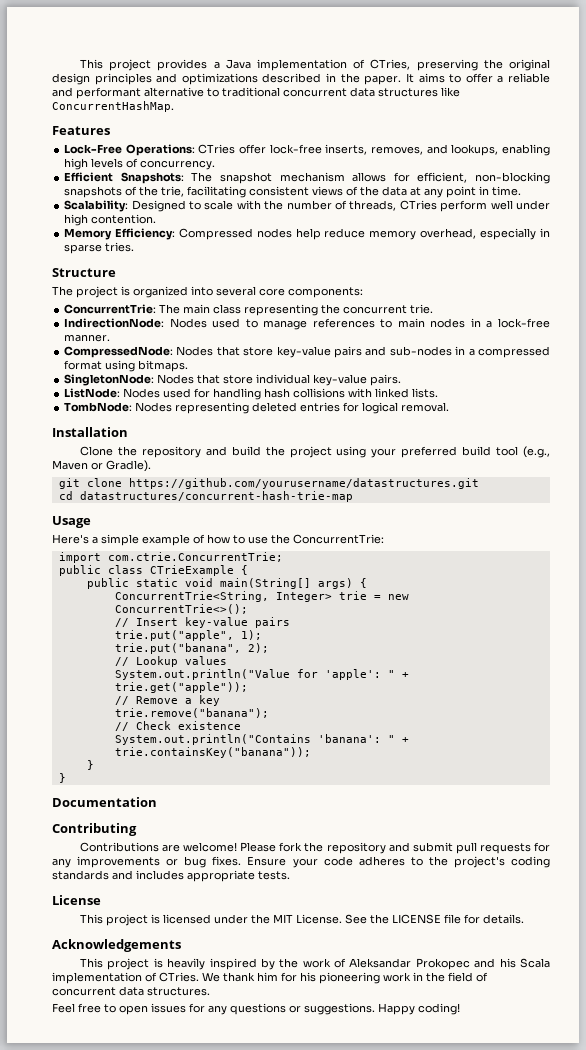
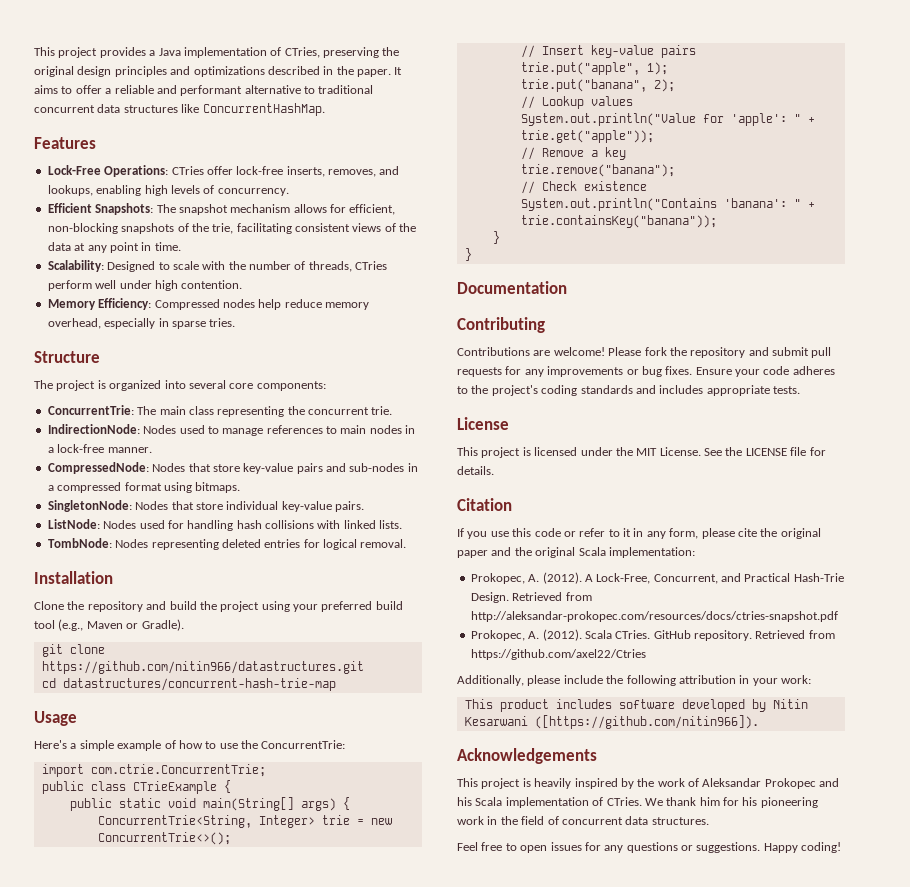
[128,478,479,489] https://github.com/yourusername/datastructures.git -> [41,661,364,674] https://github.com/nitin966/datastructures.git
(525, 919) none -> [457,498,512,511] [457,528,821,539] [457,547,695,558] [470,572,844,584] [470,592,592,603] [470,611,838,622] [470,629,835,641] [470,649,646,660] [457,675,811,686] [464,699,808,712] [464,715,759,729] // Citation // If you use this code or refer to it in any form, please cite the original paper and the original Scala implementation: // Prokopec, A. (2012). A Lock-Free, Concurrent, and Practical Hash-Trie Design. Retrieved from http://aleksandar-prokopec.com/resources/docs/ctries-snapshot.pdf // Prokopec, A. (2012). Scala CTries. GitHub repository. Retrieved from https://github.com/axel22/Ctries // Additionally, please include the following attribution in your work: // This product includes software developed by Nitin Kesarwani ([https://github.com/nitin966]).

